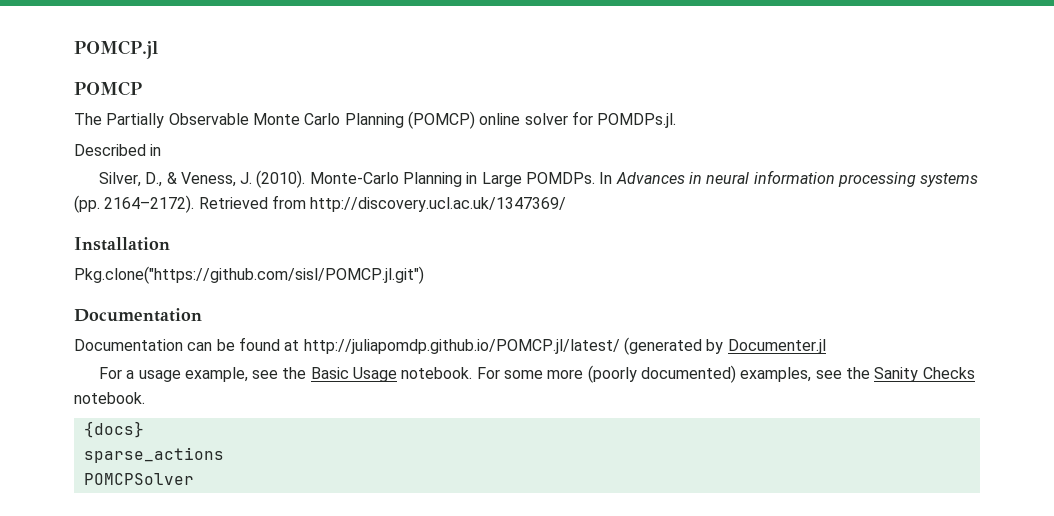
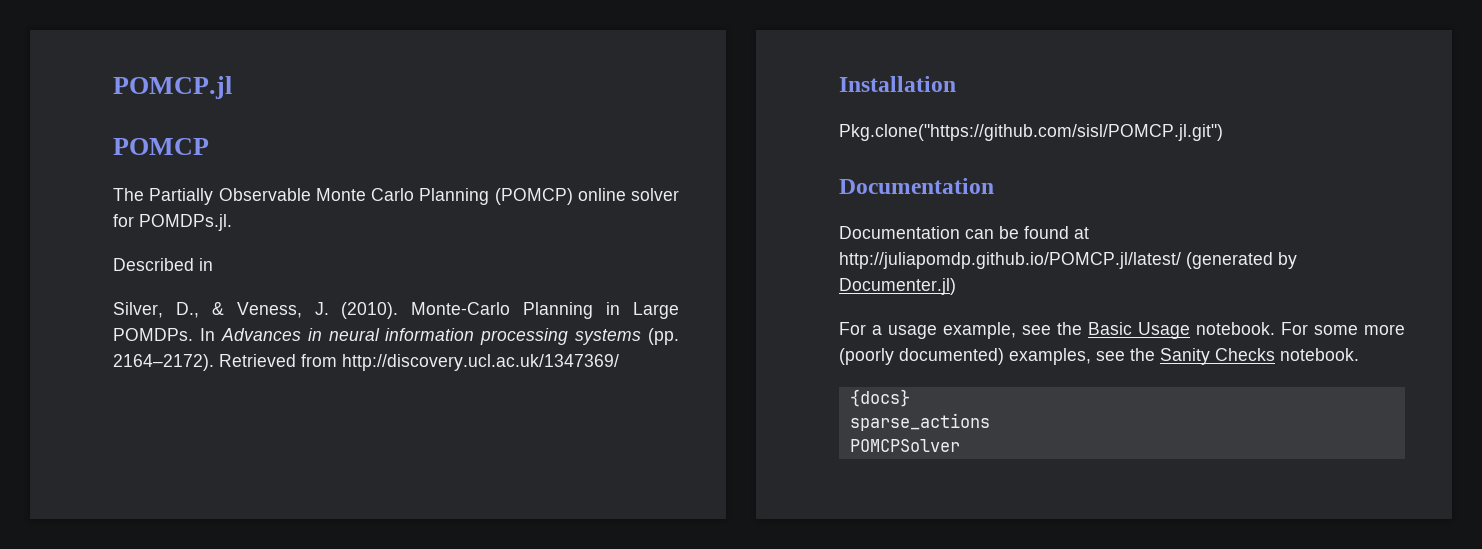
[727,339,826,354] Documenter.jl -> [839,278,956,295] Documenter.jl)

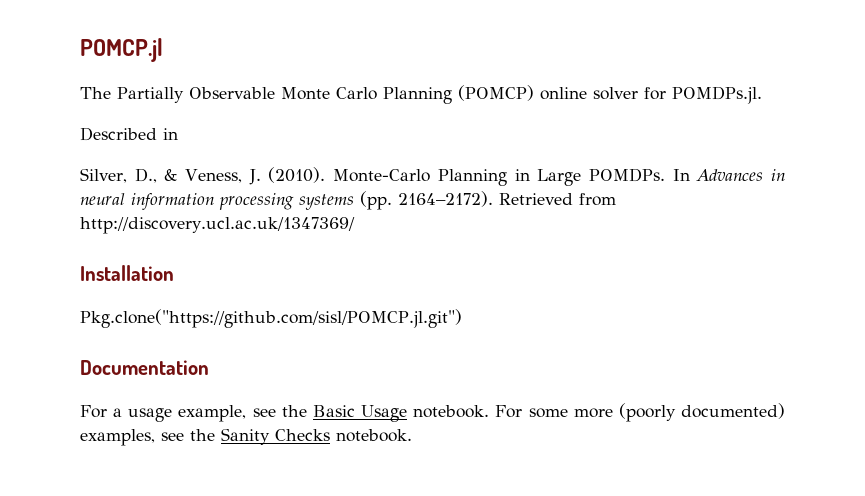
[113,138,209,155] // POMCP -> (163, 50) none
[839,226,1089,239] [839,252,1297,269] [839,278,956,295] // Documentation can be found at http://juliapomdp.github.io/POMCP.jl/latest/ (generated by Documenter.jl) -> (209, 367) none
[849,389,910,407] [849,413,990,431] [849,439,960,452] // {docs} // sparse_actions // POMCPSolver -> (412, 435) none

